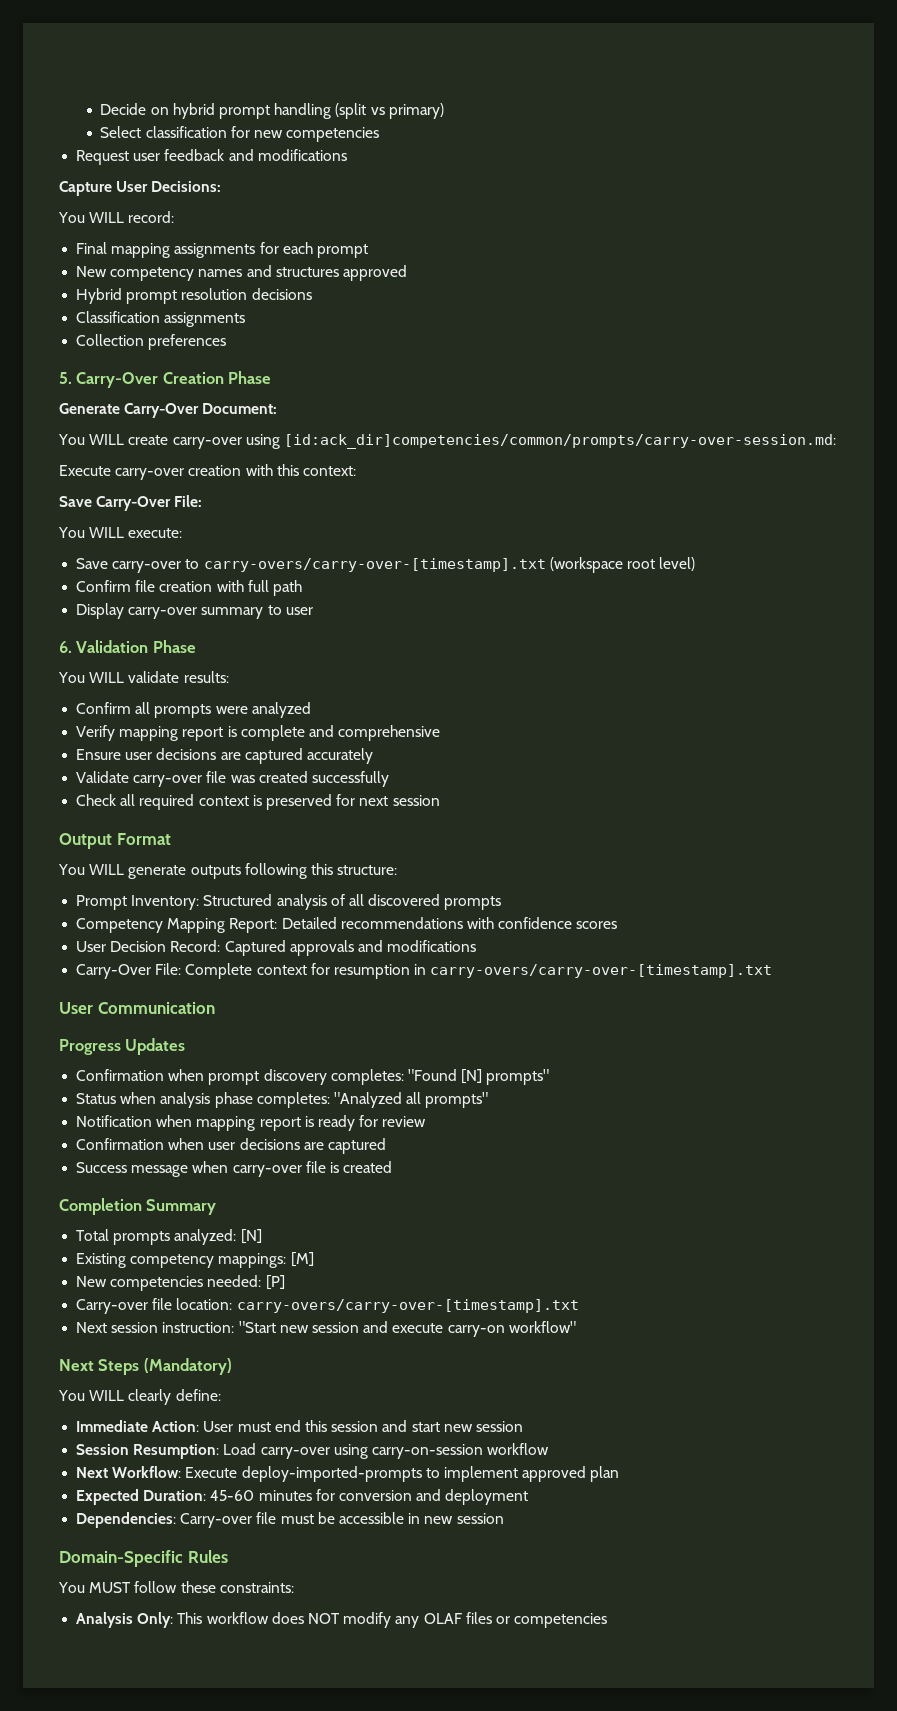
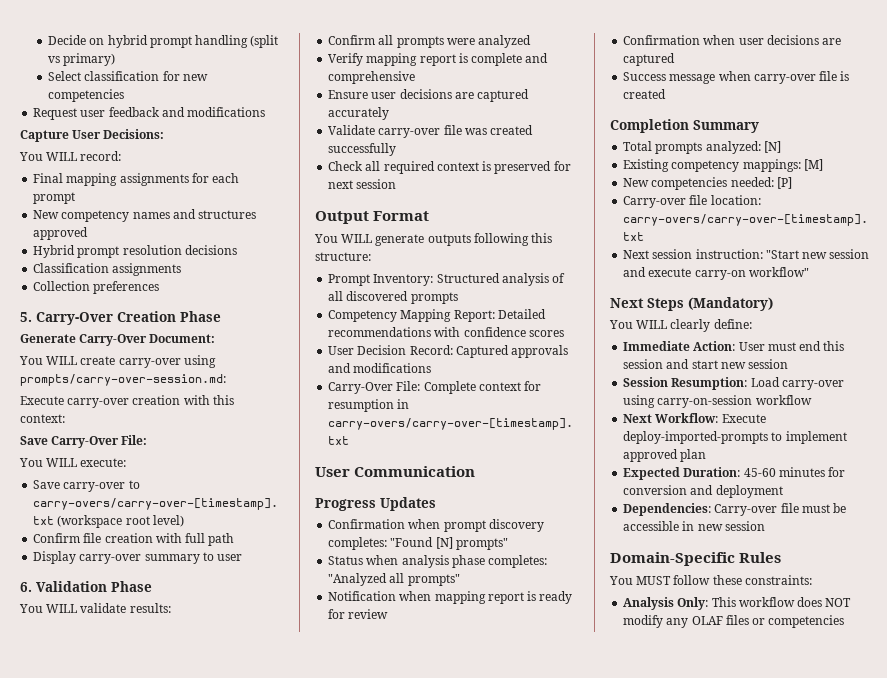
[283,434,836,449] [id:ack_dir]competencies/common/prompts/carry-over-session.md: -> [20,374,226,386] prompts/carry-over-session.md:

